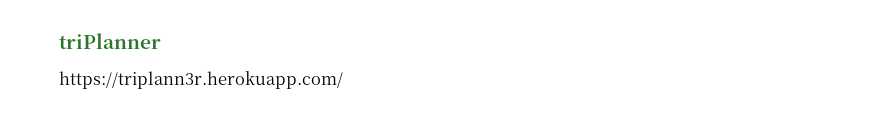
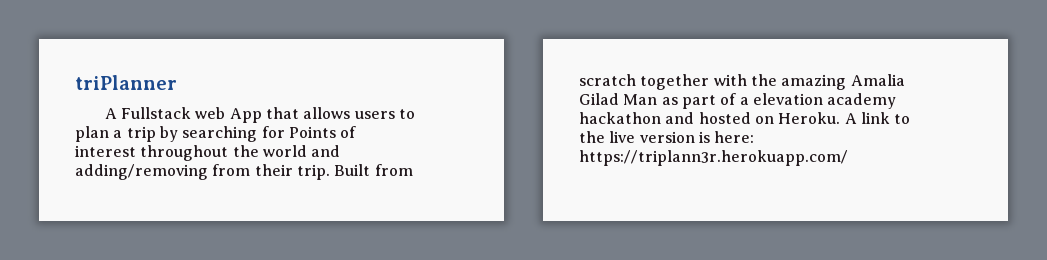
(161, 41) none -> [104,107,415,123] [75,126,357,142] [75,145,341,161] [75,164,413,180] [579,74,905,90] [579,93,897,109] [579,112,911,124] [579,131,755,143] A Fullstack web App that allows users to plan a trip by searching for Points of interest throughout the world and adding/removing from their trip. Built from scratch together with the amazing Amalia Gilad Man as part of a elevation academy hackathon and hosted on Heroku. A link to the live version is here:

